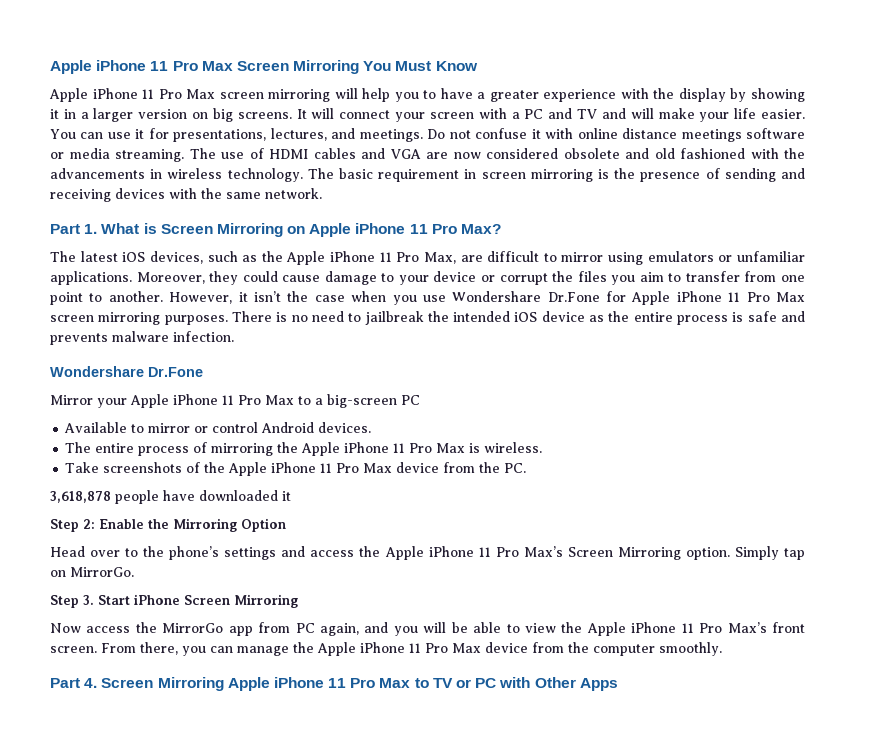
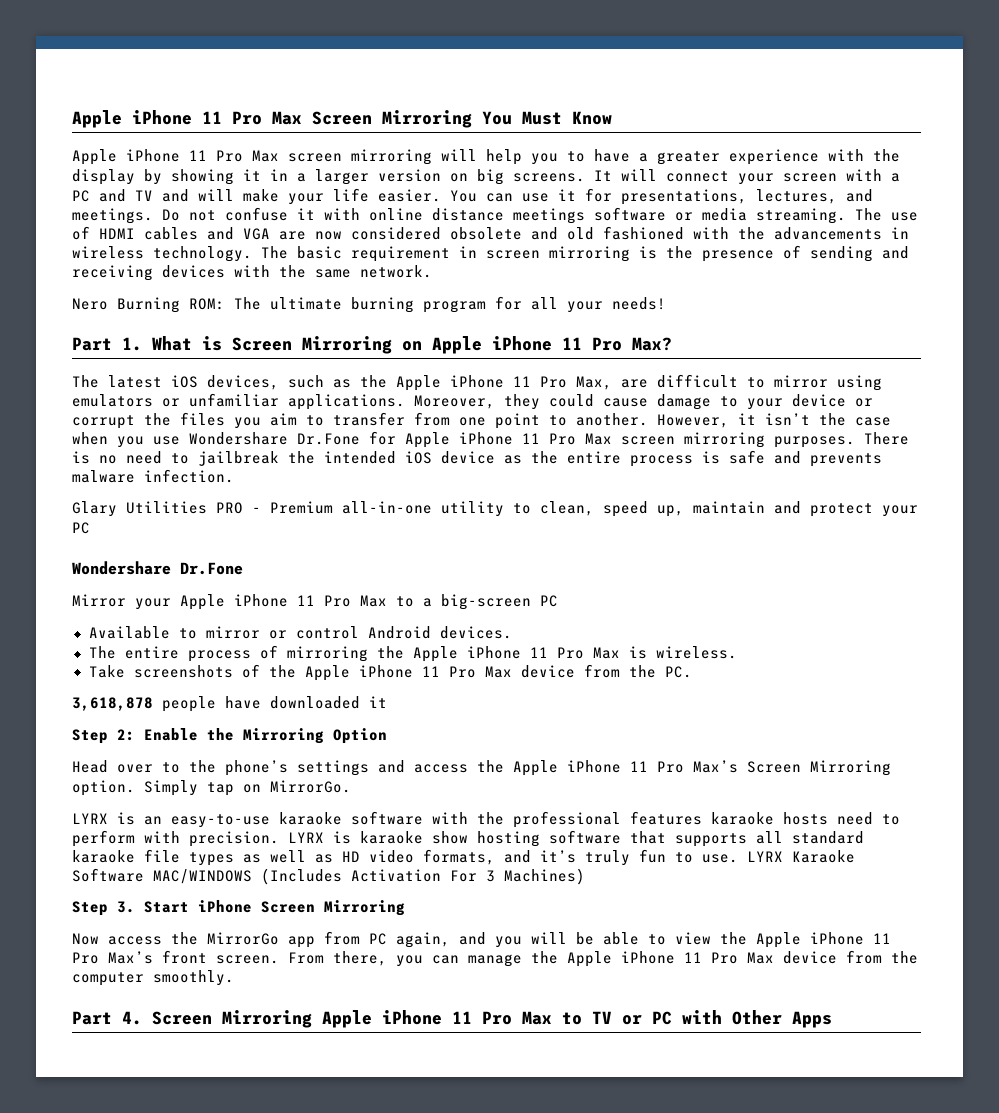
(322, 193) none -> [72,296,666,313] // Nero Burning ROM: The ultimate burning program for all your needs!
(234, 336) none -> [72,501,918,517] [72,522,90,534] // Glary Utilities PRO - Premium all-in-one utility to clean, speed up, maintain and protect your PC
(134, 572) none -> [72,811,900,828] [72,830,864,847] [72,849,855,866] [72,868,585,885] // LYRX is an easy-to-use karaoke software with the professional features karaoke hosts need to perform with precision. LYRX is karaoke show hosting software that supports all standard karaoke file types as well as HD video formats, and it’s truly fun to use. LYRX Karaoke Software MAC/WINDOWS (Includes Activation For 3 Machines)

